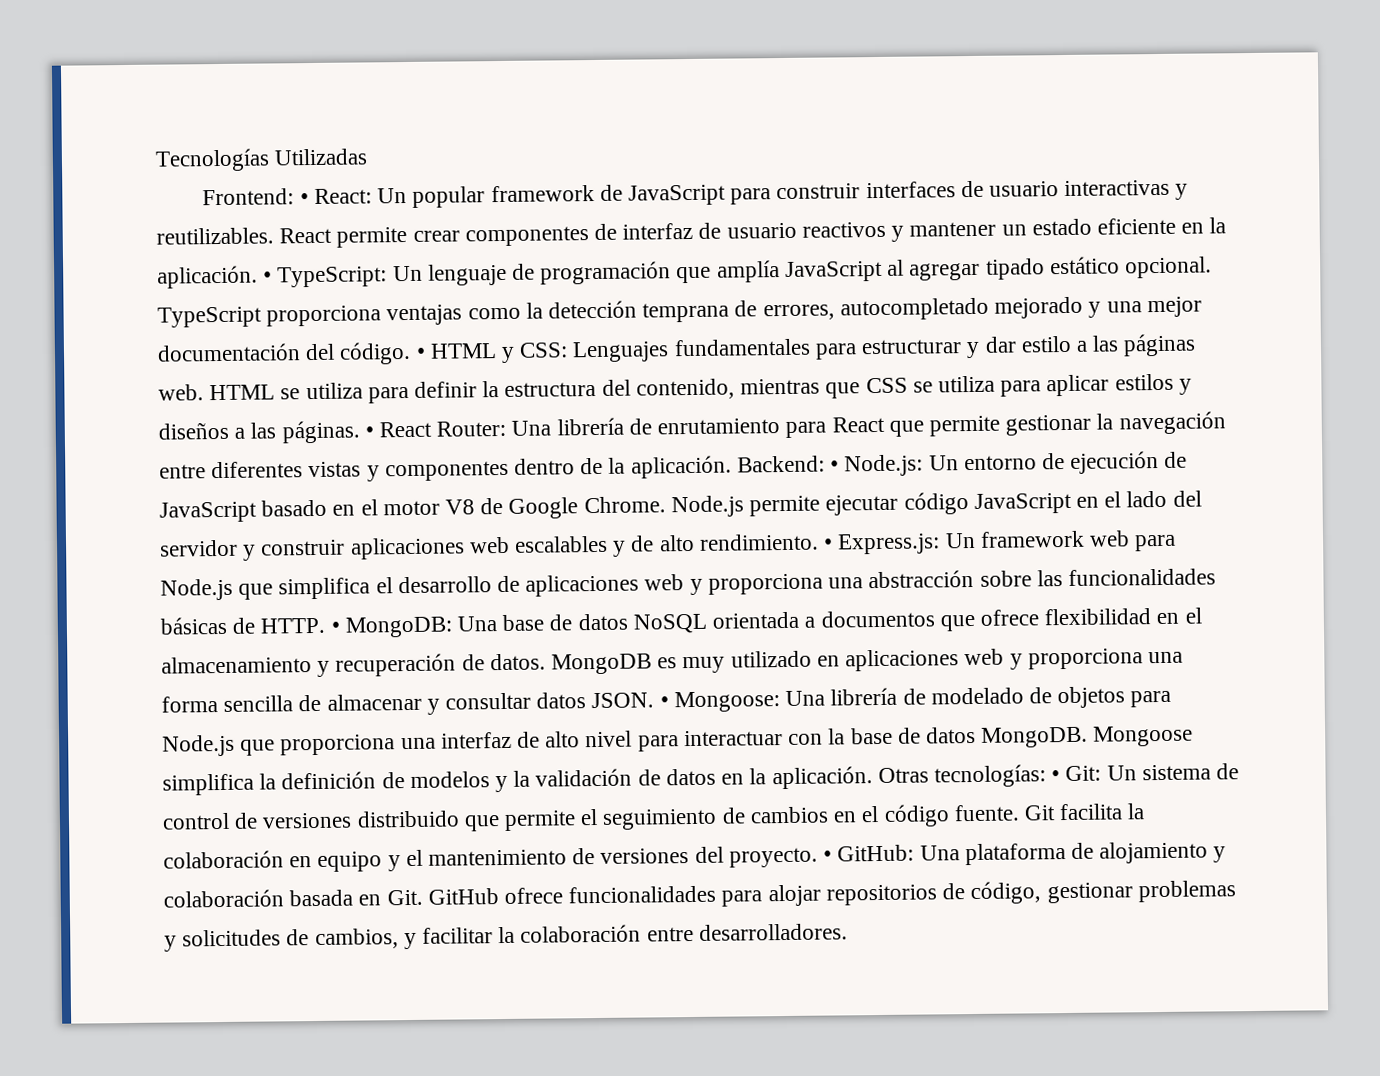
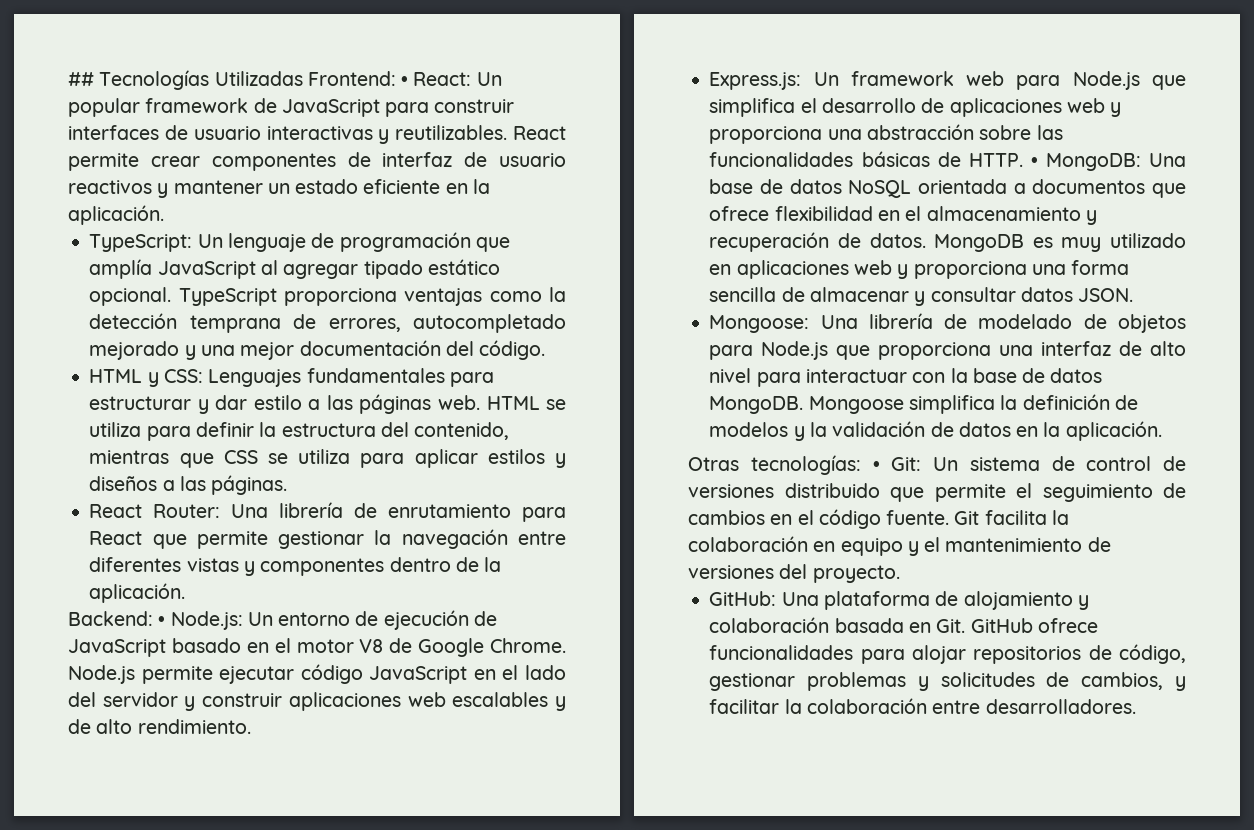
(155, 160) none -> [68,72,94,86] ##
(369, 157) // -> (303, 78) none
[263,271,273,283] • -> (164, 215) //
[415,347,426,359] • -> (546, 350) //
[364,426,374,438] • -> (288, 485) //
(732, 467) none -> (186, 593) //
[824,538,834,550] • -> (251, 726) //
[659,696,669,708] • -> (1134, 295) //
(873, 778) none -> (1162, 431) //
[823,850,833,862] • -> (900, 574) //

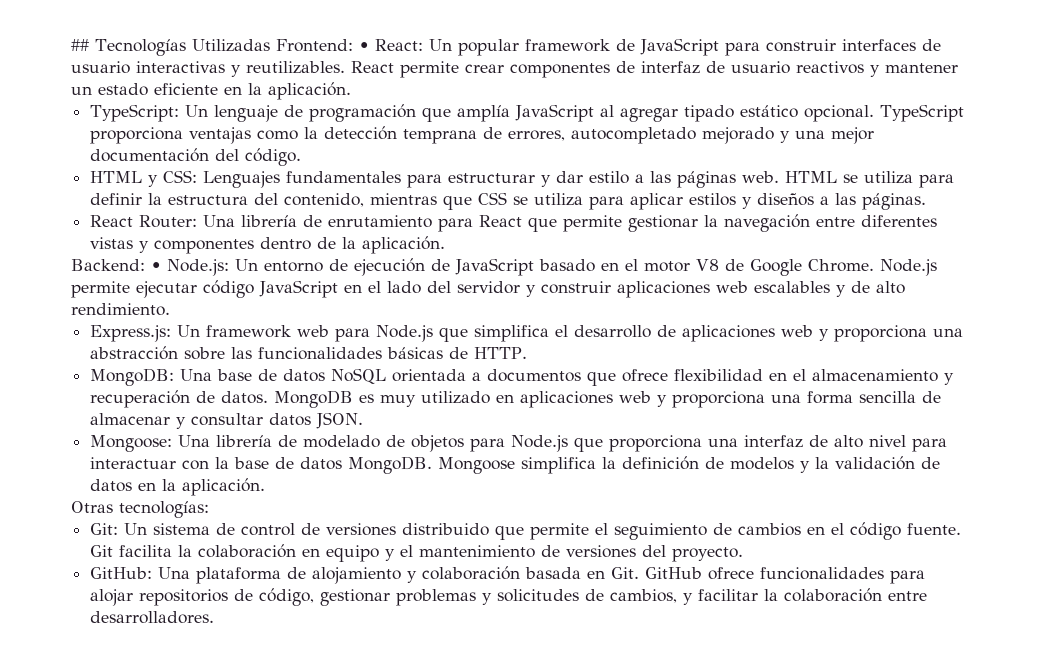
[1030,157,1038,167] • -> (528, 353) //
[872,461,880,471] • -> (209, 509) //

